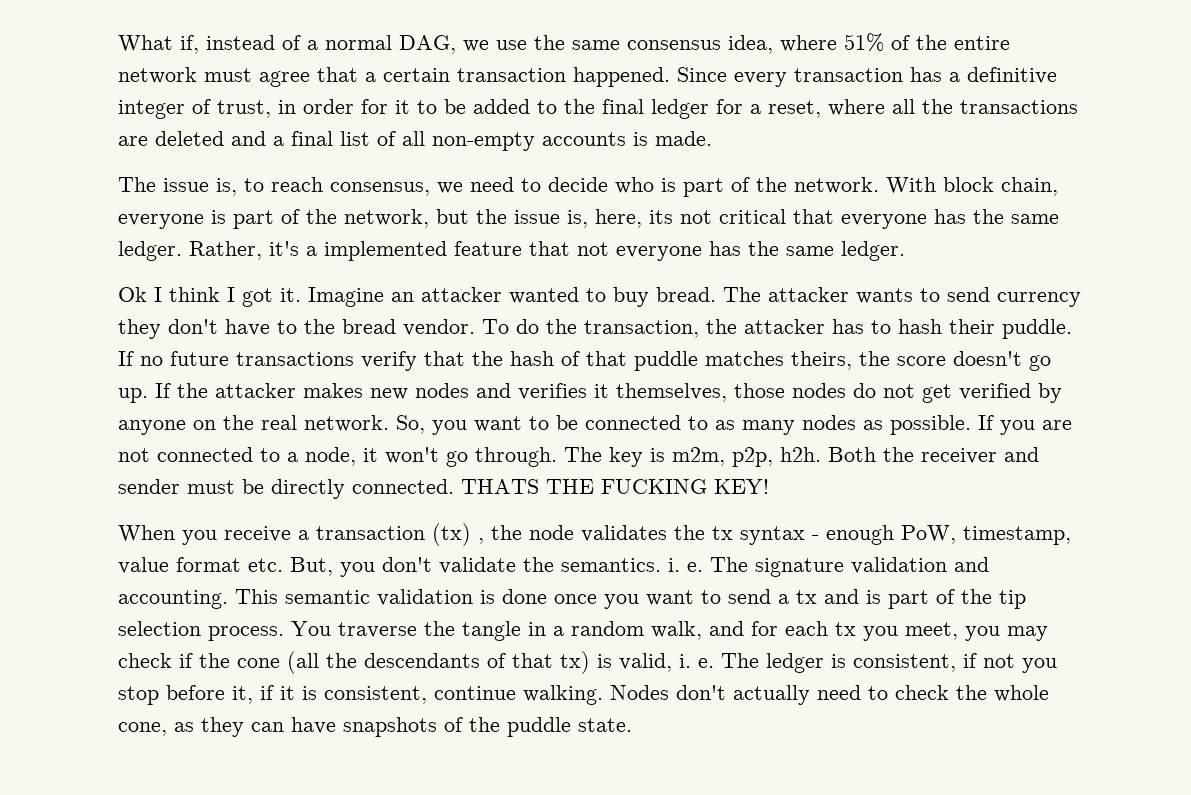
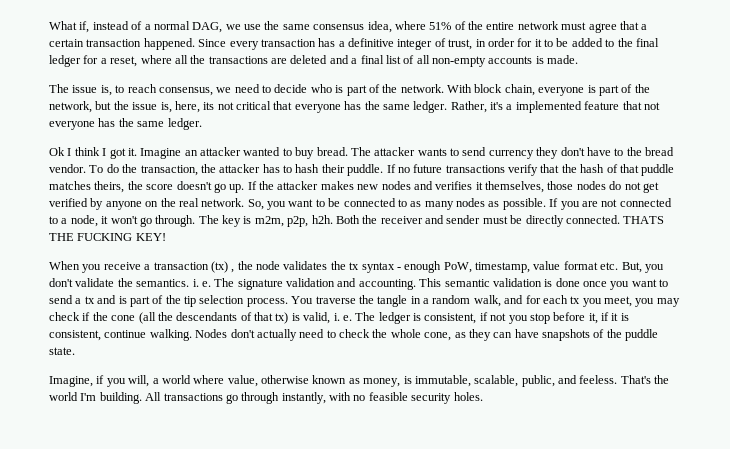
(632, 725) none -> [49,375,670,387] [49,392,483,404] // Imagine, if you will, a world where value, otherwise known as money, is immutable, scalable, public, and feeless. That's the world I'm building. All transactions go through instantly, with no feasible security holes.

